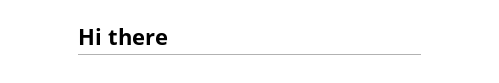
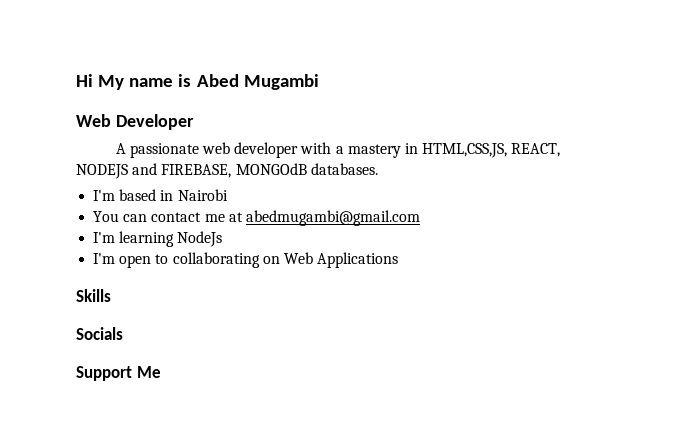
[108,28,168,45] there -> [98,74,319,90] [76,114,194,130] [115,142,561,158] [76,163,378,179] [93,189,228,201] [93,210,420,226] [93,231,223,247] [93,252,399,268] [76,289,111,302] [76,327,123,340] [76,366,161,381] My name is Abed Mugambi // Web Developer // A passionate web developer with a mastery in HTML,CSS,JS, REACT, NODEJS and FIREBASE, MONGOdB databases. // I'm based in Nairobi // You can contact me at abedmugambi@gmail.com // I'm learning NodeJs // I'm open to collaborating on Web Applications // Skills // Socials // Support Me

